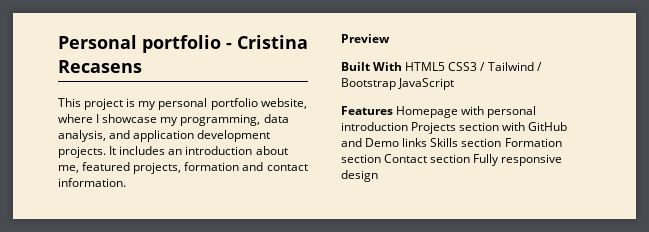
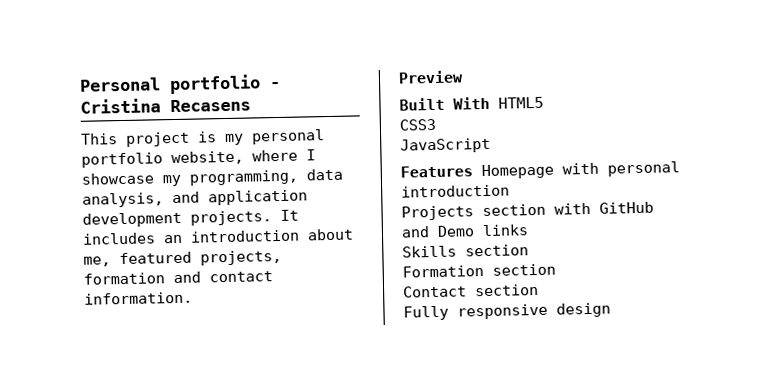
(446, 66) none -> (544, 102) //
[480,62,542,71] [341,78,396,90] / Tailwind / Bootstrap -> (436, 124) //
(408, 126) none -> (510, 191) //
(428, 142) none -> (529, 230) //
(502, 142) none -> (529, 250) //
(381, 158) none -> (556, 269) //
(471, 158) none -> (539, 290) //

